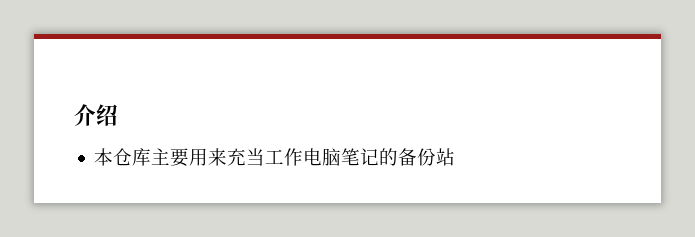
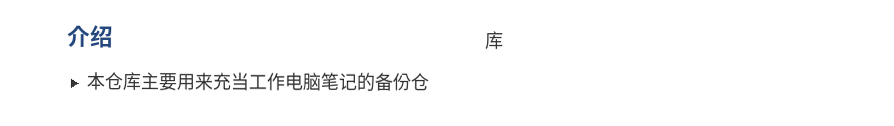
[436,148,456,166] 站 -> [409,72,429,91] [484,31,504,50] 仓库

